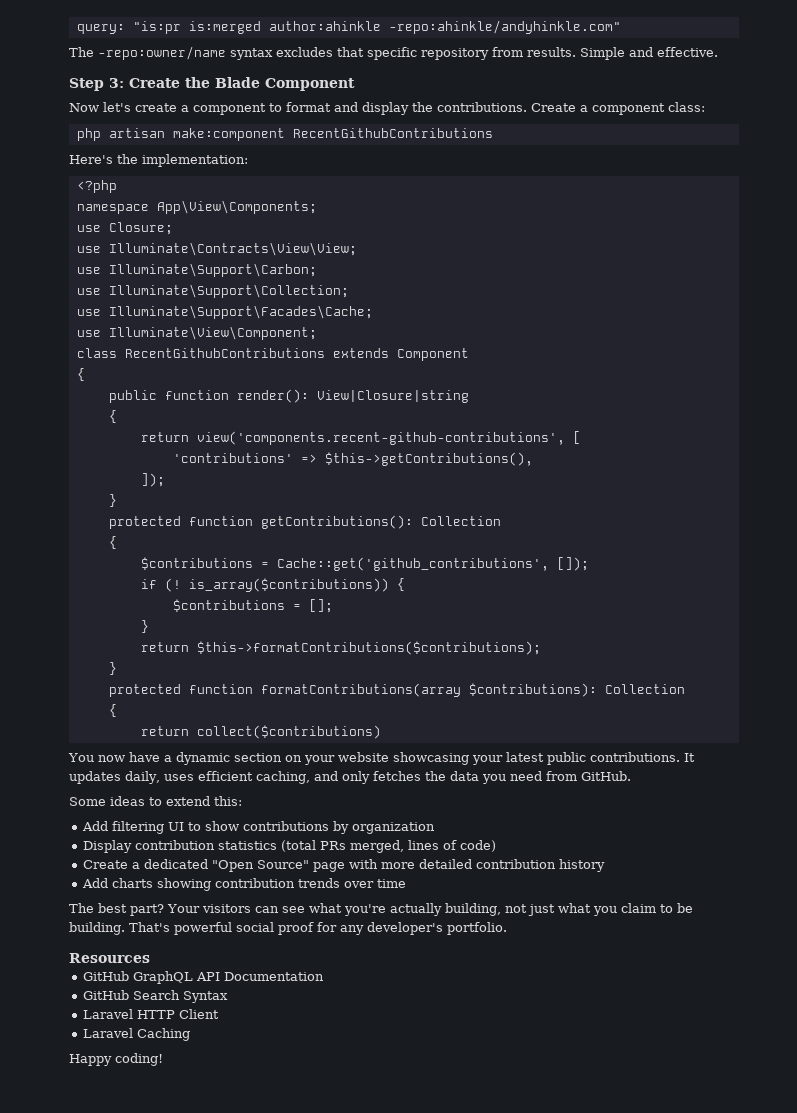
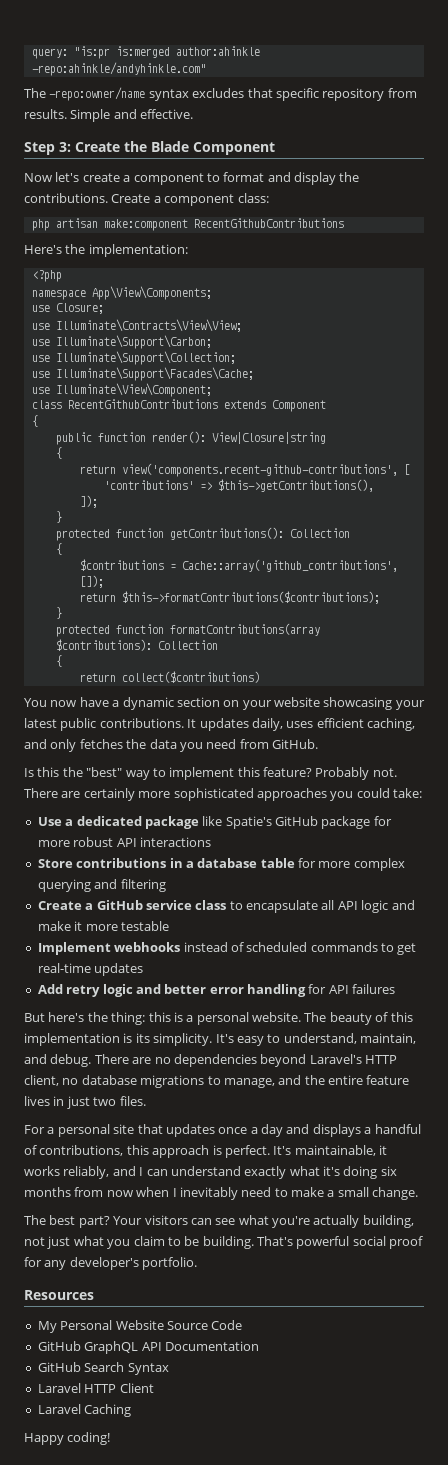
[276,557,549,571] Cache::get('github_contributions', -> [181,559,398,572] Cache::array('github_contributions',
[140,578,405,592] [172,599,333,613] [140,620,149,633] // if (! is_array($contributions)) { // $contributions = []; // } -> (104, 581) none
[69,796,242,806] [81,821,435,834] [82,840,496,853] [82,859,605,872] [81,878,406,891] Some ideas to extend this: // Add filtering UI to show contributions by organization // Display contribution statistics (total PRs merged, lines of code) // Create a dedicated "Open Source" page with more detailed contribution history // Add charts showing contribution trends over time -> [24,767,397,780] [24,788,422,801] [37,816,392,829] [37,837,211,847] [37,858,405,871] [37,879,166,892] [37,900,415,913] [37,921,169,931] [37,942,417,955] [37,963,144,976] [37,984,396,997] [24,1012,413,1025] [24,1033,416,1046] [24,1054,397,1067] [24,1075,410,1088] [24,1096,146,1109] [24,1124,421,1137] [24,1145,387,1158] [24,1166,397,1179] [24,1187,419,1200] Is this the "best" way to implement this feature? Probably not. There are certainly more sophisticated approaches you could take: // Use a dedicated package like Spatie's GitHub package for more robust API interactions // Store contributions in a database table for more complex querying and filtering // Create a GitHub service class to encapsulate all API logic and make it more testable // Implement webhooks instead of scheduled commands to get real-time updates // Add retry logic and better error handling for API failures // But here's the thing: this is a personal website. The beauty of this implementation is its simplicity. It's easy to understand, maintain, and debug. There are no dependencies beyond Laravel's HTTP client, no database migrations to manage, and the entire feature lives in just two files. // For a personal site that updates once a day and displays a handful of contributions, this approach is perfect. It's maintainable, it works reliably, and I can understand exactly what it's doing six months from now when I inevitably need to make a small change.
(150, 958) none -> [37,1320,243,1333] // My Personal Website Source Code

